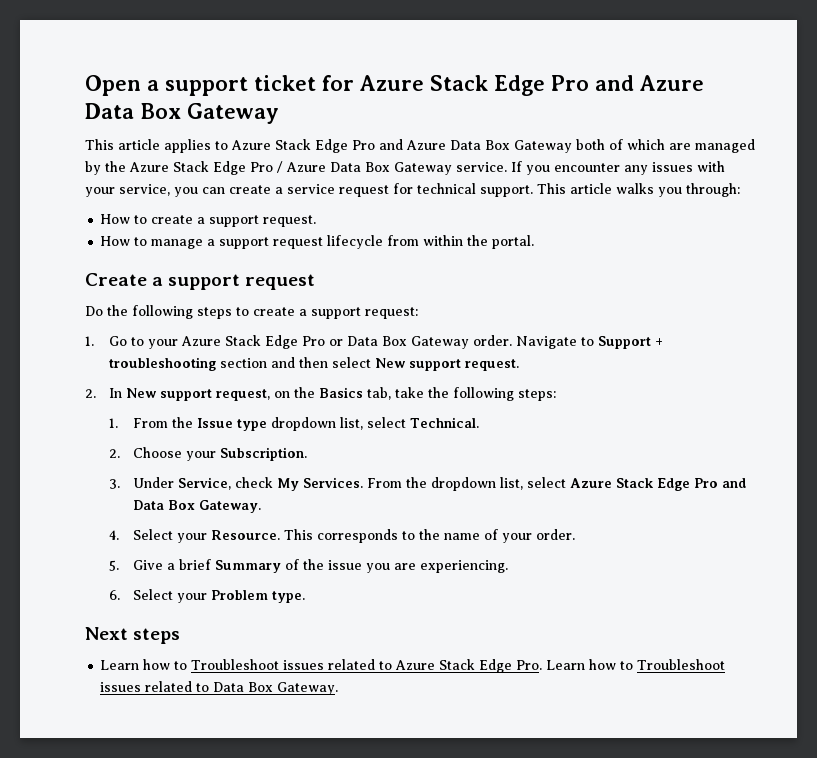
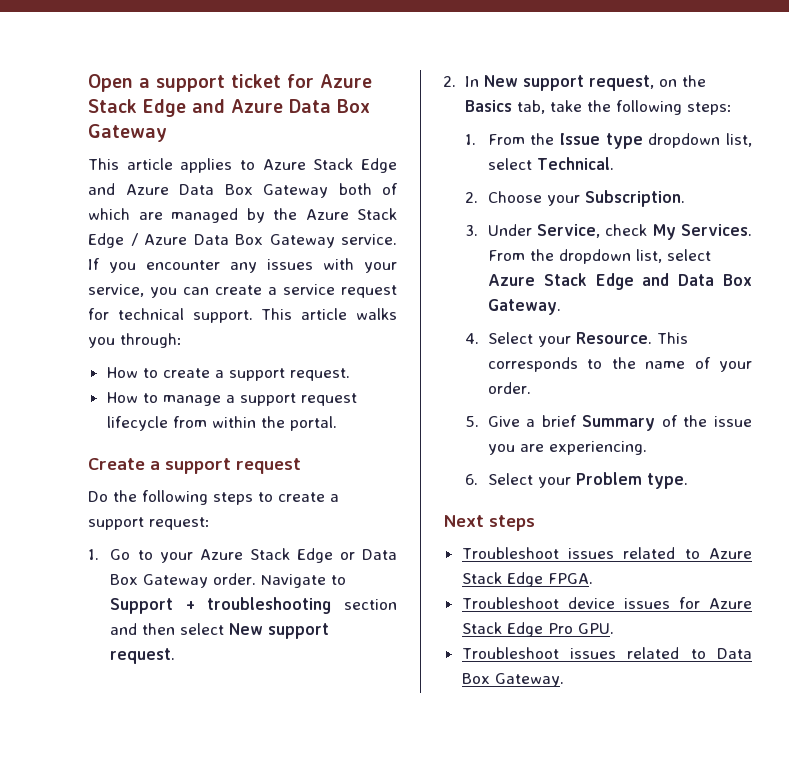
[551,75,589,91] Pro -> (186, 108) none
[352,140,375,150] Pro -> (397, 165) none
[250,162,273,172] Pro -> (124, 240) none
[302,336,326,346] Pro -> (333, 555) none
[694,478,719,488] Pro -> (634, 281) none
[100,659,188,670] Learn how to -> (535, 523) none
[516,659,634,670] Pro. Learn how to -> [547,573,593,584] [461,597,752,609] [461,622,614,637] FPGA. // Troubleshoot device issues for Azure Stack Edge Pro GPU. //

